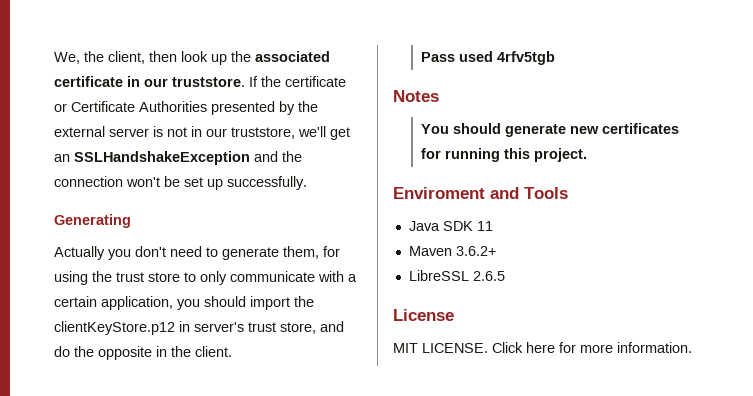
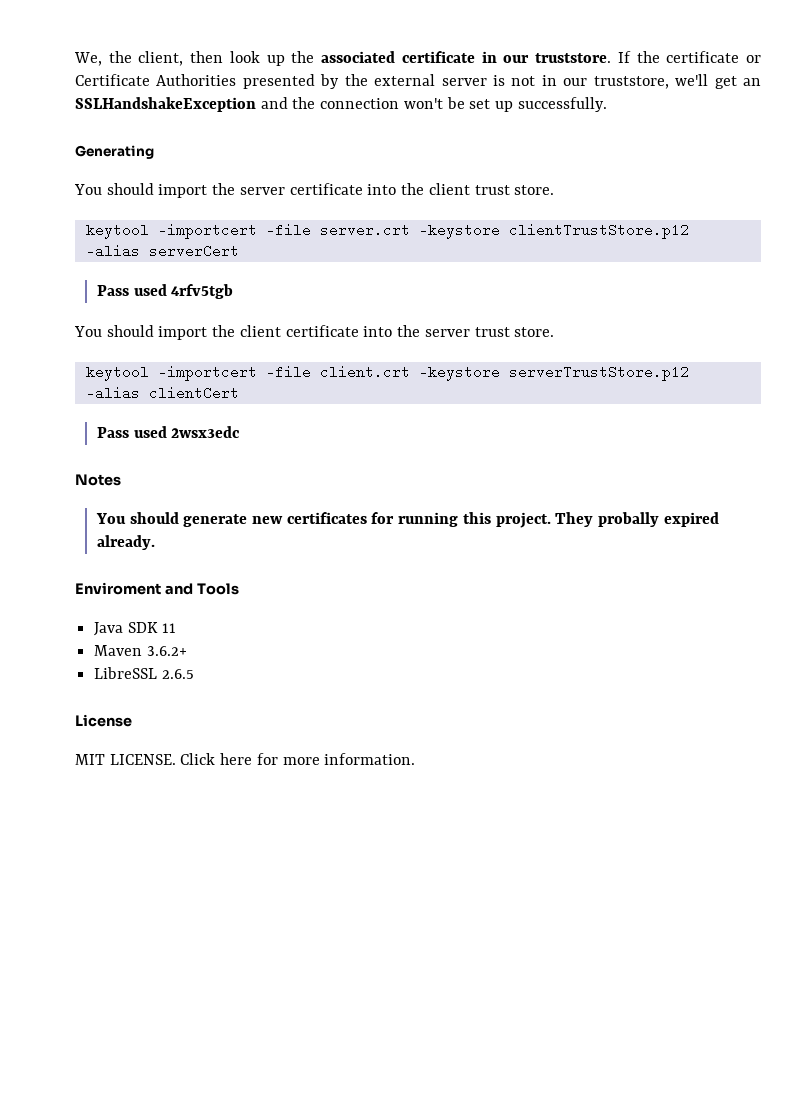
[54,246,340,260] [54,271,357,285] [54,296,314,310] [54,321,344,335] [54,346,232,360] [421,51,556,65] Actually you don't need to generate them, for using the trust store to only communicate with a certain application, you should import the clientKeyStore.p12 in server's trust store, and do the opposite in the client. // Pass used 4rfv5tgb -> [74,183,555,198] [85,223,689,239] [85,244,239,258] [96,284,234,299] [74,325,555,340] [85,365,689,381] [85,386,239,400] [96,426,240,438] You should import the server certificate into the client trust store. // keytool -importcert -file server.crt -keystore clientTrustStore.p12 -alias serverCert // Pass used 4rfv5tgb // You should import the client certificate into the server trust store. // keytool -importcert -file client.crt -keystore serverTrustStore.p12 -alias clientCert // Pass used 2wsx3edc
(588, 155) none -> [555,512,719,527] [96,535,155,550] They probally expired already.

